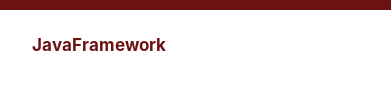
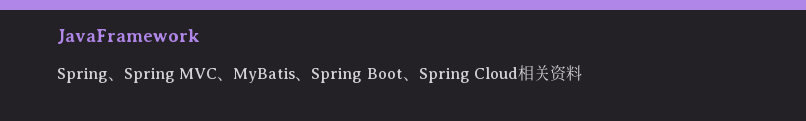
(166, 44) none -> [57,65,582,83] // Spring、Spring MVC、MyBatis、Spring Boot、Spring Cloud相关资料

